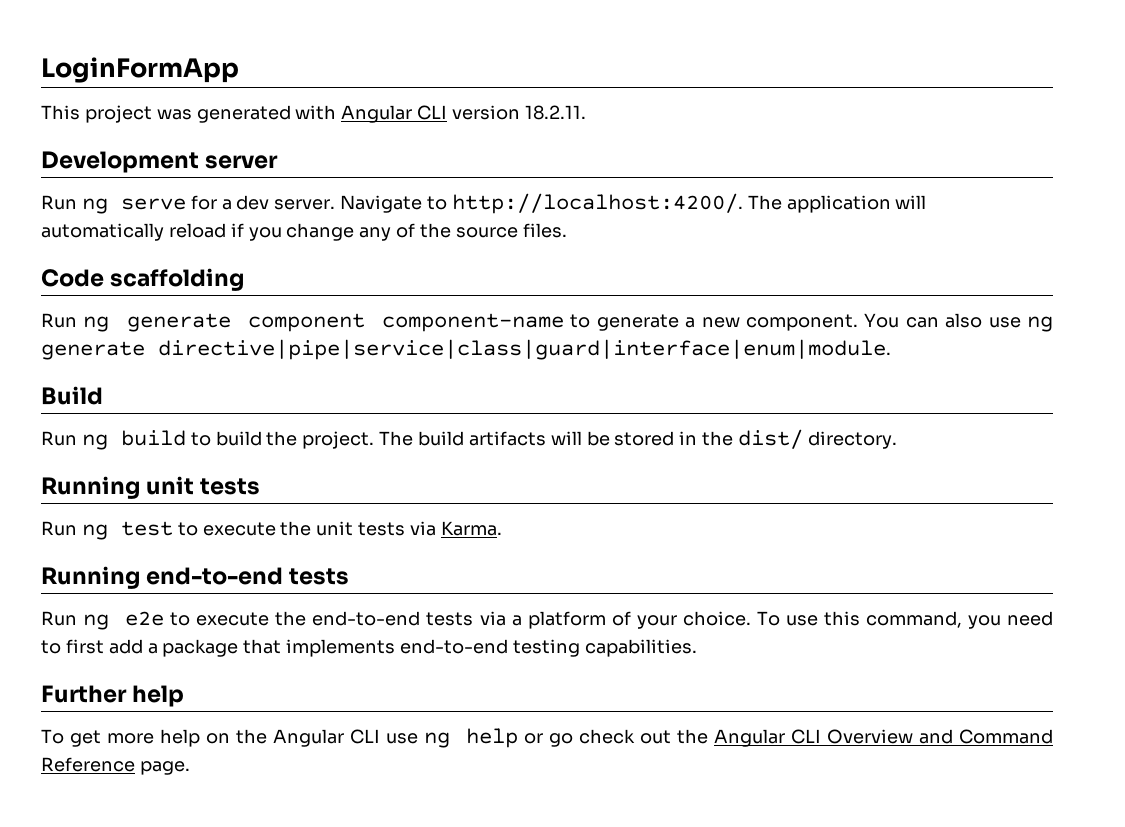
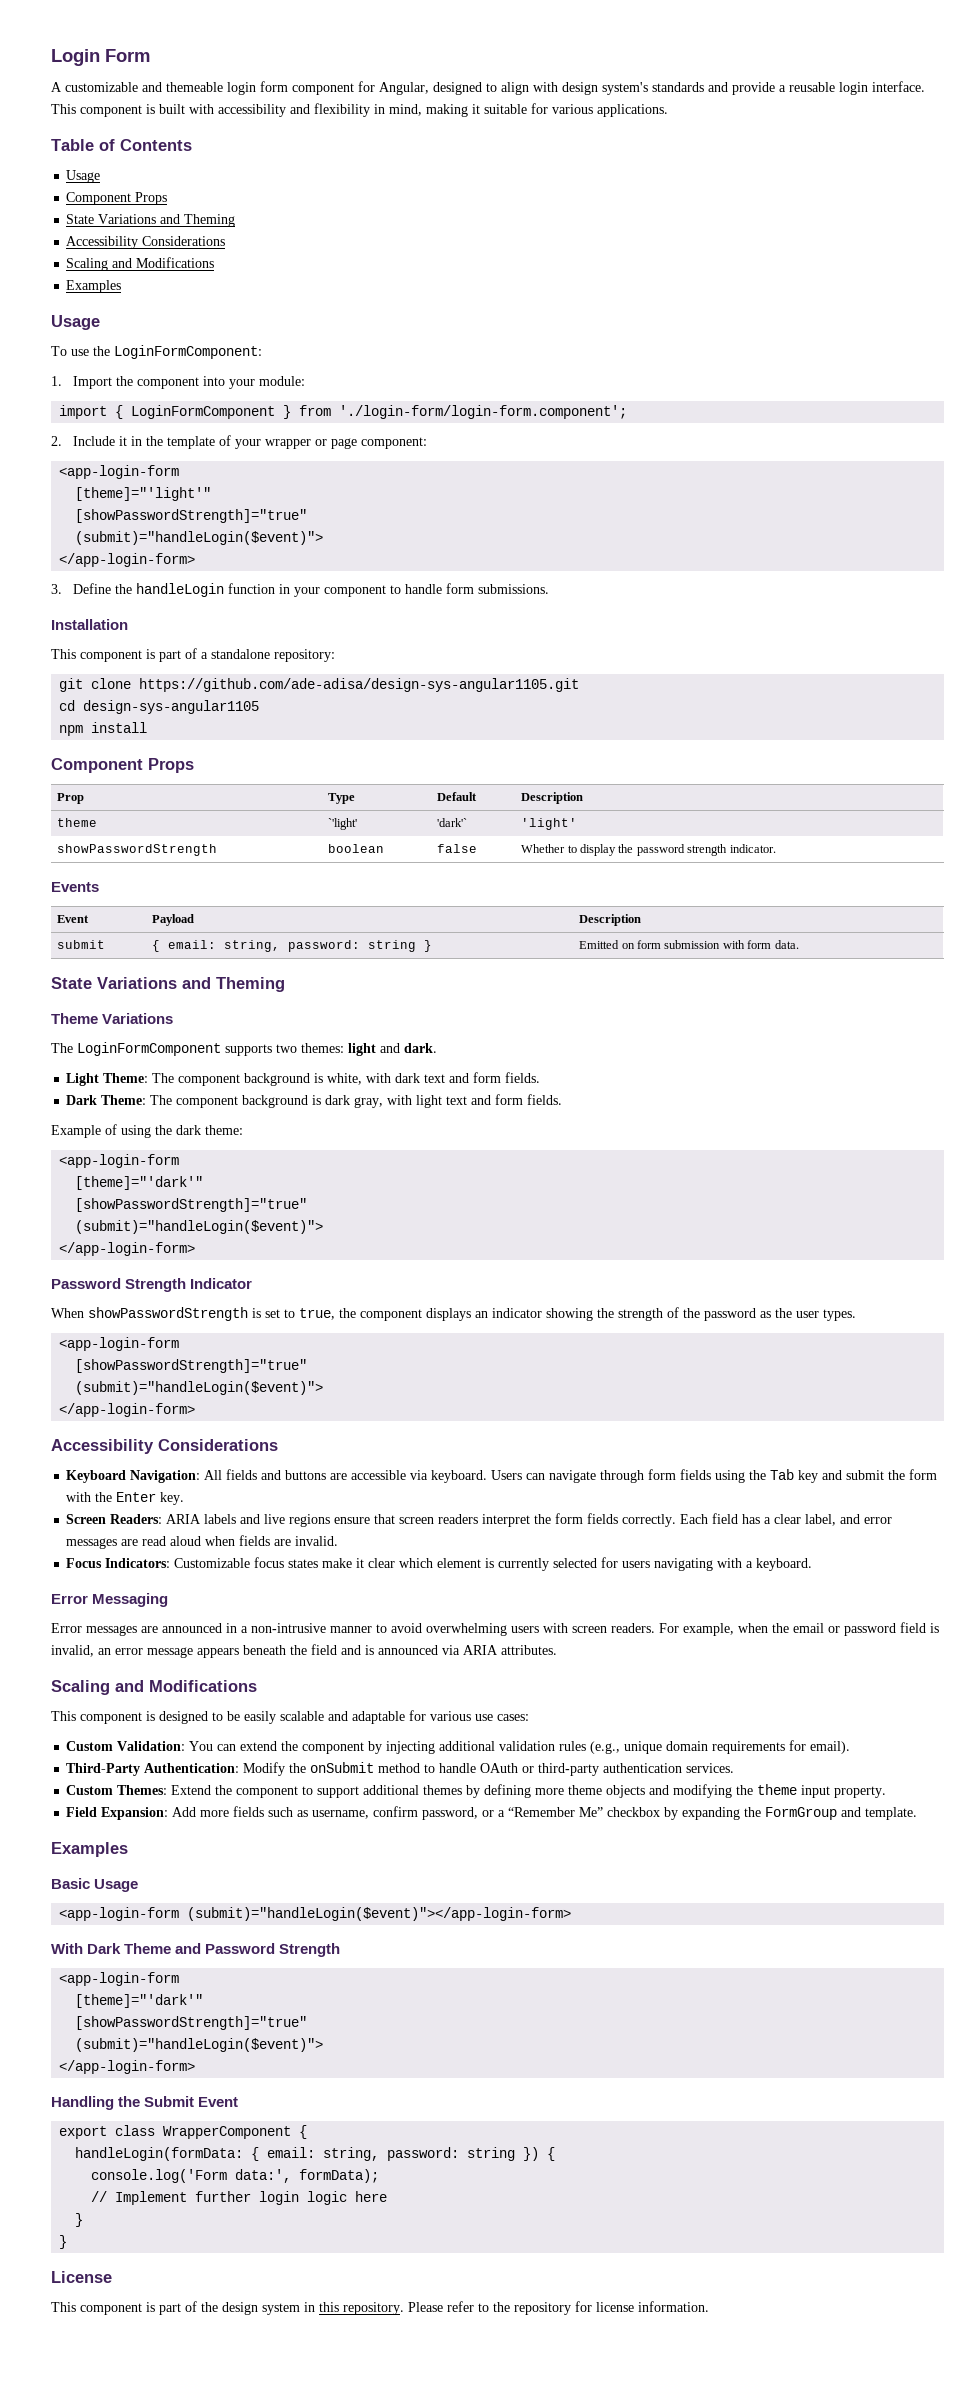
[41,57,239,83] [41,105,586,123] [41,151,279,173] [41,193,927,214] [41,223,567,241] [41,268,245,291] [41,313,1054,332] [41,339,891,360] [41,386,103,405] [41,429,897,450] [41,476,261,499] [41,521,502,540] [41,566,350,589] [41,611,1053,630] [41,639,697,657] [41,685,185,707] [41,728,1053,748] [41,757,190,775] LoginFormApp // This project was generated with Angular CLI version 18.2.11. // Development server // Run ng serve for a dev server. Navigate to http://localhost:4200/. The application will automatically reload if you change any of the source files. // Code scaffolding // Run ng generate component component-name to generate a new component. You can also use ng generate directive|pipe|service|class|guard|interface|enum|module. // Build // Run ng build to build the project. The build artifacts will be stored in the dist/ directory. // Running unit tests // Run ng test to execute the unit tests via Karma. // Running end-to-end tests // Run ng e2e to execute the end-to-end tests via a platform of your choice. To use this command, you need to first add a package that implements end-to-end testing capabilities. // Further help // To get more help on the Angular CLI use ng help or go check out the Angular CLI Overview and Command Reference page. -> [51,49,150,66] [51,81,925,95] [51,103,668,117] [51,139,192,151] [66,170,101,183] [66,192,168,205] [66,214,236,227] [66,236,226,249] [66,257,215,271] [66,280,122,293] [51,315,100,330] [51,345,262,359] [51,376,305,389] [59,405,628,419] [51,435,427,449] [59,465,180,479] [75,487,212,501] [75,509,308,523] [75,531,324,545] [59,553,196,567] [51,583,549,597] [51,619,128,630] [51,648,335,662] [59,678,580,692] [59,700,260,714] [59,722,148,736] [51,758,194,773] [57,793,85,804] [328,793,356,804] [437,792,478,801] [521,792,584,804] [57,818,98,827] [328,818,358,830] [437,818,468,827] [521,818,578,830] [57,844,218,856] [328,844,385,853] [437,844,478,853] [521,844,776,856] [51,882,99,892] [57,915,90,923] [152,914,195,926] [579,914,642,926] [57,940,106,949] [152,940,433,952] [579,940,799,949] [51,977,285,992] [51,1013,174,1024] [51,1042,437,1056] [66,1072,541,1086] [66,1094,563,1108] [51,1124,243,1138] [59,1154,180,1168] [75,1176,204,1190] [75,1198,308,1212] [75,1220,324,1234] [59,1242,196,1256] [51,1278,253,1292] [51,1307,856,1321] [59,1337,180,1351] [75,1359,308,1373] [75,1381,324,1395] [59,1403,196,1417] [51,1439,278,1454] [66,1469,938,1483] [66,1492,185,1505] [66,1513,893,1527] [66,1535,339,1549] [66,1557,813,1571] [51,1593,169,1607] [51,1622,939,1636] [51,1644,557,1658] [51,1680,257,1695] [51,1710,529,1724] [66,1740,851,1754] [66,1762,735,1776] [66,1784,887,1798] [66,1806,918,1820] [51,1842,128,1857] [51,1878,139,1892] [59,1907,572,1921] [51,1943,341,1957] [59,1972,180,1986] [75,1994,204,2008] [75,2016,308,2030] [75,2038,324,2052] [59,2060,196,2074] [51,2096,239,2110] [59,2125,308,2139] [75,2147,556,2161] [91,2169,380,2183] [91,2191,388,2205] [75,2213,84,2227] [59,2235,68,2249] [51,2271,112,2283] [51,2301,709,2315] Login Form // A customizable and themeable login form component for Angular, designed to align with design system's standards and provide a reusable login interface. This component is built with accessibility and flexibility in mind, making it suitable for various applications. // Table of Contents // Usage // Component Props // State Variations and Theming // Accessibility Considerations // Scaling and Modifications // Examples // Usage // To use the LoginFormComponent: // 1. Import the component into your module: // import { LoginFormComponent } from './login-form/login-form.component'; // 2. Include it in the template of your wrapper or page component: // <app-login-form // [theme]="'light'" // [showPasswordStrength]="true" // (submit)="handleLogin($event)"> // </app-login-form> // 3. Define the handleLogin function in your component to handle form submissions. // Installation // This component is part of a standalone repository: // git clone https://github.com/ade-adisa/design-sys-angular1105.git // cd design-sys-angular1105 // npm install // Component Props // Prop | Type | Default | Description // theme | `'light' | 'dark'` | 'light' // showPasswordStrength | boolean | false | Whether to display the password strength indicator. // Events // Event | Payload | Description // submit | { email: string, password: string } | Emitted on form submission with form data. // State Variations and Theming // Theme Variations // The LoginFormComponent supports two themes: light and dark. // Light Theme: The component background is white, with dark text and form fields. // Dark Theme: The component background is dark gray, with light text and form fields. // Example of using the dark theme: // <app-login-form // [theme]="'dark'" // [showPasswordStrength]="true" // (submit)="handleLogin($event)"> // </app-login-form> // Password Strength Indicator // When showPasswordStrength is set to true, the component displays an indicator showing the strength of the password as the user types. // <app-login-form // [showPasswordStrength]="true" // (submit)="handleLogin($event)"> // </app-login-form> // Accessibility Considerations // Keyboard Navigation: All fields and buttons are accessible via keyboard. Users can navigate through form fields using the Tab key and submit the form with the Enter key. // Screen Readers: ARIA labels and live regions ensure that screen readers interpret the form fields correctly. Each field has a clear label, and error messages are read aloud when fields are invalid. // Focus Indicators: Customizable focus states make it clear which element is currently selected for users navigating with a keyboard. // Error Messaging // Error messages are announced in a non-intrusive manner to avoid overwhelming users with screen readers. For example, when the email or password field is invalid, an error message appears beneath the field and is announced via ARIA attributes. // Scaling and Modifications // This component is designed to be easily scalable and adaptable for various use cases: // Custom Validation: You can extend the component by injecting additional validation rules (e.g., unique domain requirements for email). // Third-Party Authentication: Modify the onSubmit method to handle OAuth or third-party authentication services. // Custom Themes: Extend the component to support additional themes by defining more theme objects and modifying the theme input property. // Field Expansion: Add more fields such as username, confirm password, or a “Remember Me” checkbox by expanding the FormGroup and template. // Examples // Basic Usage // <app-login-form (submit)="handleLogin($event)"></app-login-form> // With Dark Theme and Password Strength // <app-login-form // [theme]="'dark'" // [showPasswordStrength]="true" // (submit)="handleLogin($event)"> // </app-login-form> // Handling the Submit Event // export class WrapperComponent { // handleLogin(formData: { email: string, password: string }) { // console.log('Form data:', formData); // // Implement further login logic here // } // } // License // This component is part of the design system in this repository. Please refer to the repository for license information.

